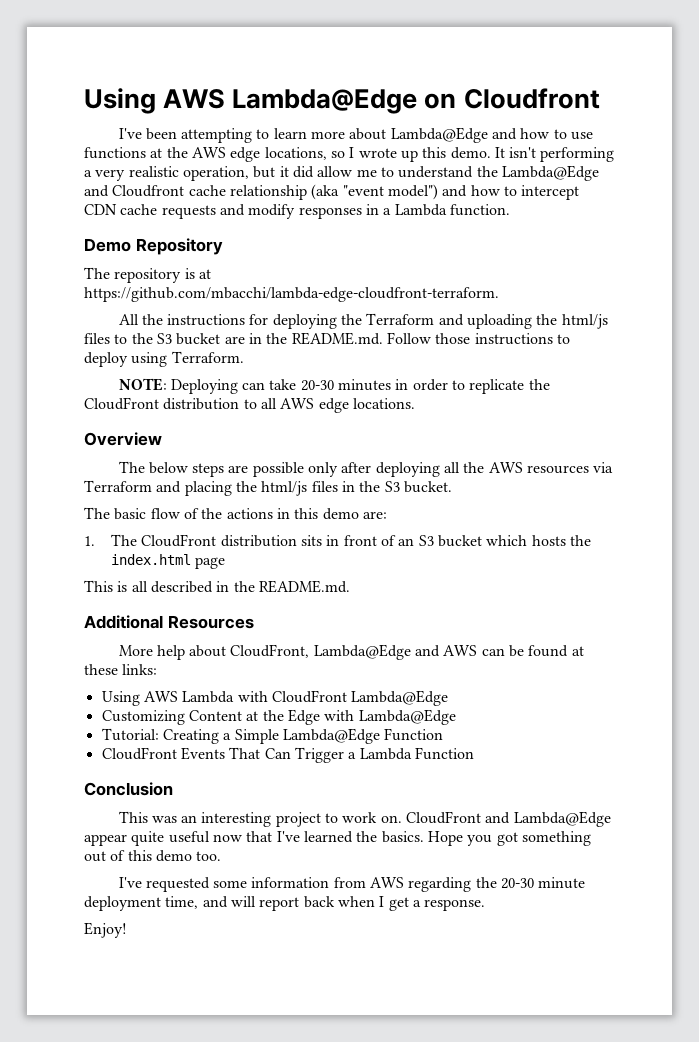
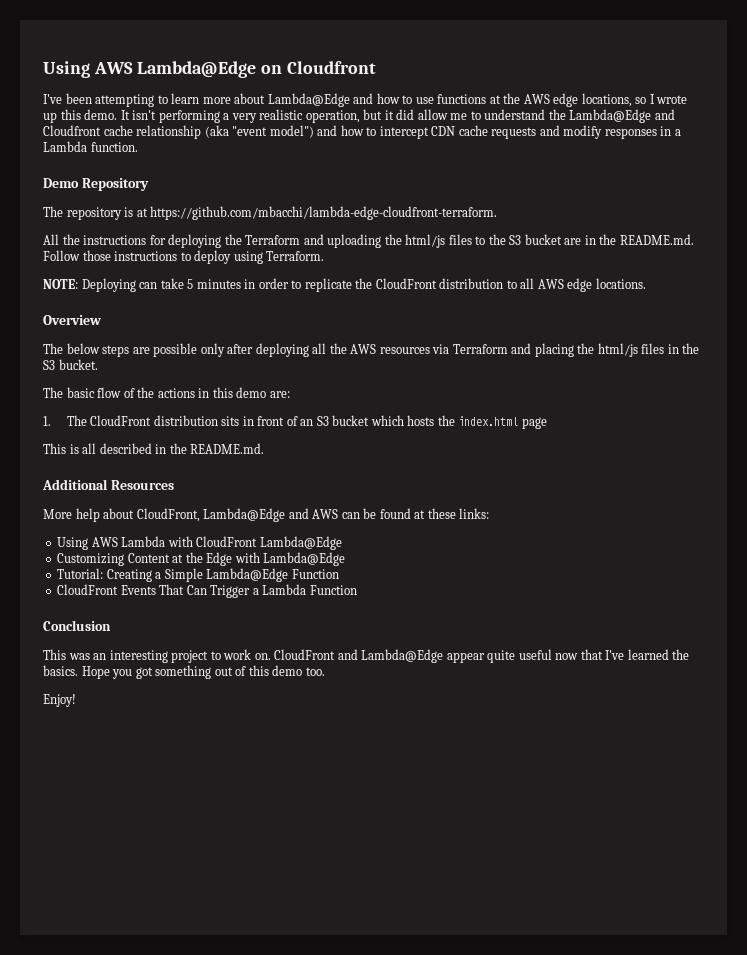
[300,380,334,391] 20-30 -> [187,279,194,289] 5
[118,877,586,892] [84,896,486,911] // I've requested some information from AWS regarding the 20-30 minute deployment time, and will report back when I get a response. -> (325, 671) none

